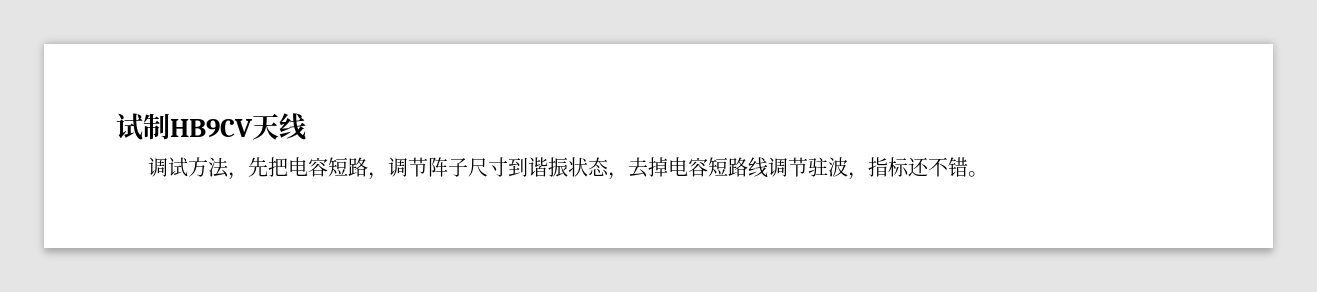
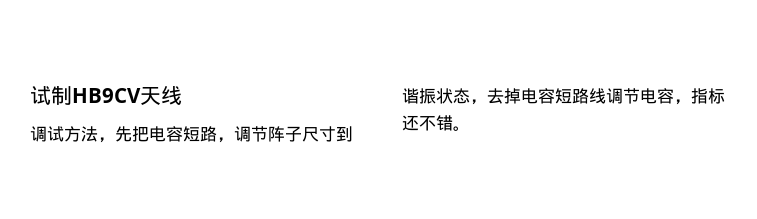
[807,157,848,177] 驻波 -> [640,88,674,104] 电容

